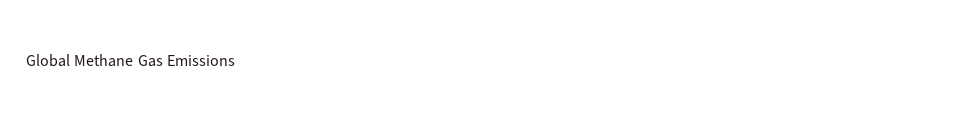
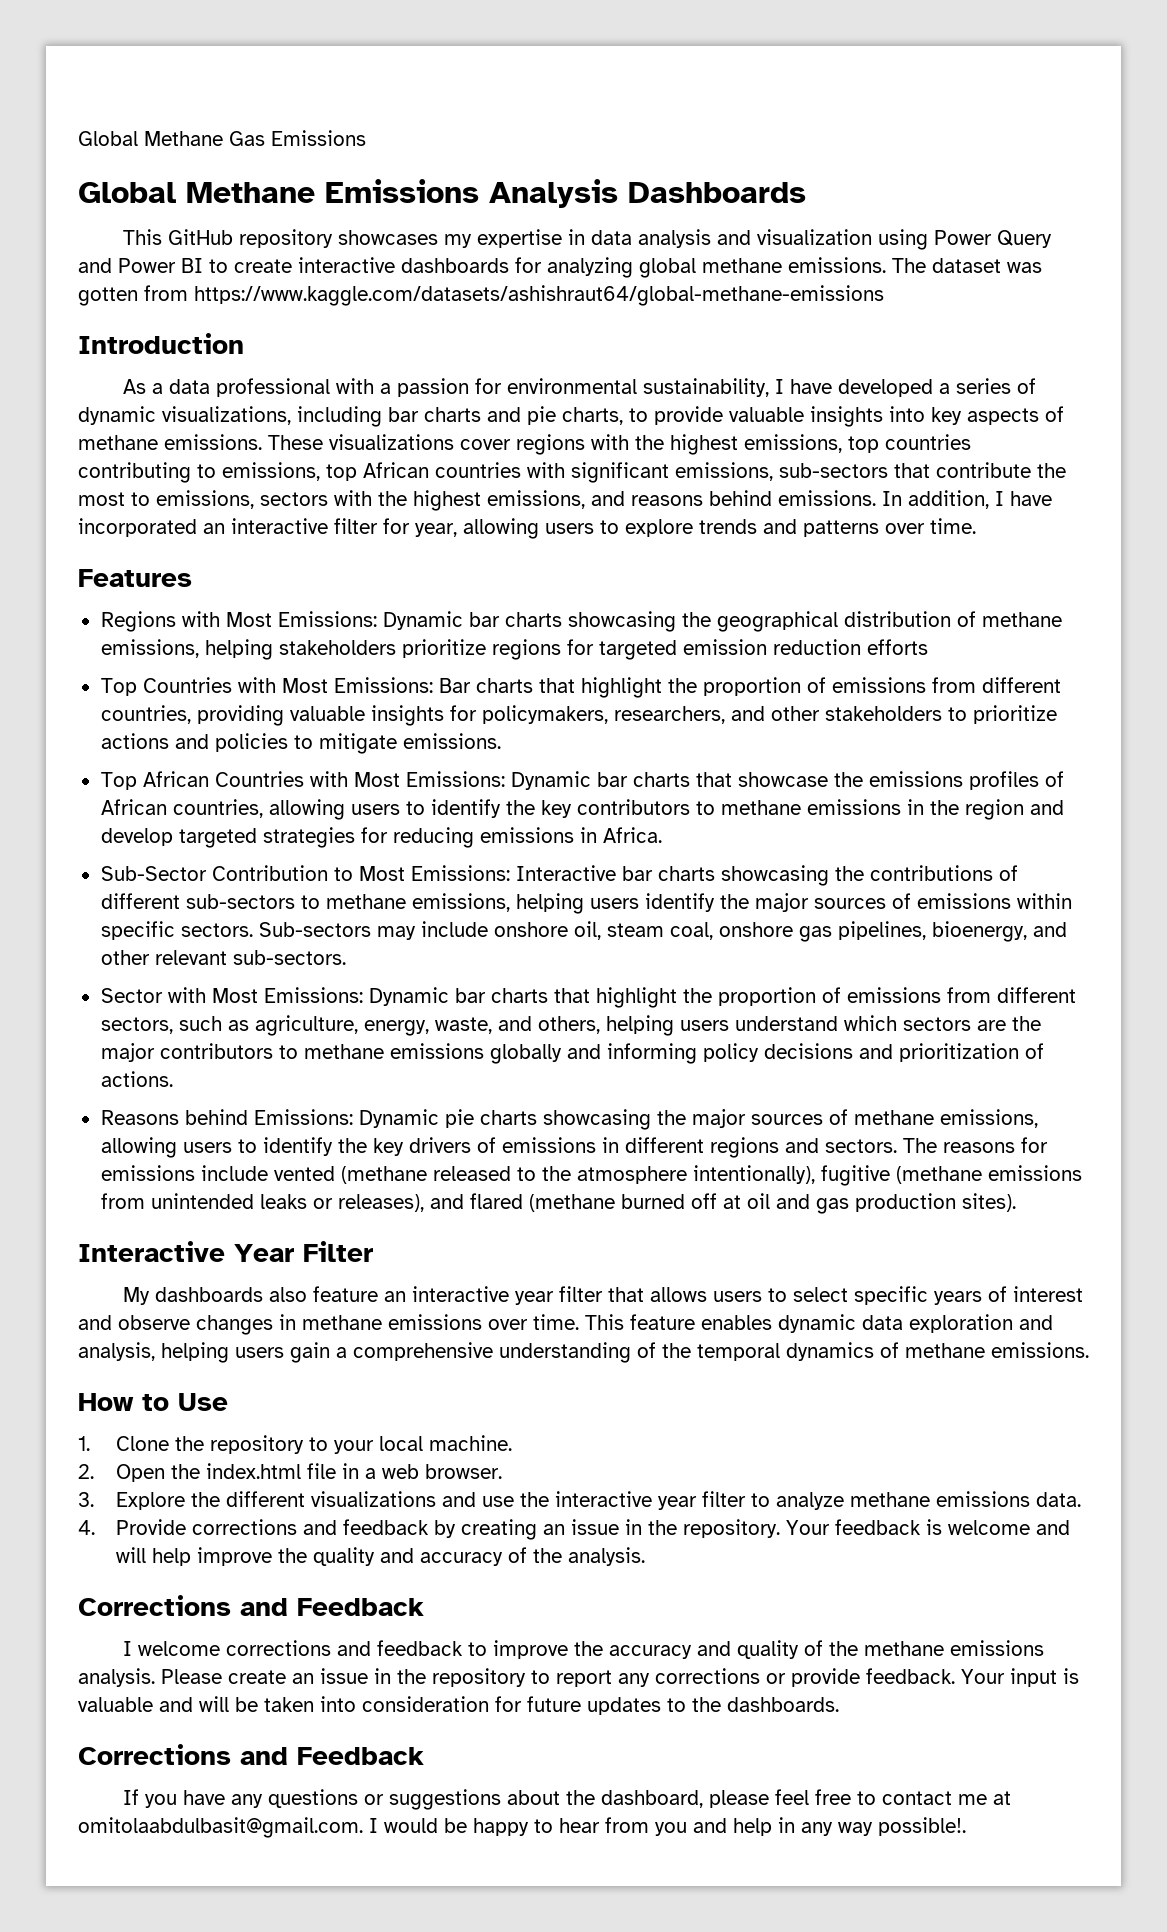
(235, 60) none -> [78,179,806,208] [122,229,1052,250] [78,257,1042,278] [78,285,884,306] [78,333,244,354] [122,378,1036,397] [78,406,1064,427] [78,434,971,455] [78,462,1066,483] [78,490,1052,511] [78,518,976,539] [78,569,192,587] [100,611,1062,632] [100,639,928,660] [100,677,1061,698] [100,705,1057,726] [100,733,501,754] [100,771,1064,790] [100,799,1064,820] [100,827,662,848] [100,865,1018,886] [100,893,1072,914] [100,921,1067,942] [100,950,346,965] [100,987,1076,1008] [100,1015,1041,1036] [100,1043,1044,1064] [100,1071,173,1087] [100,1109,1038,1130] [100,1137,1048,1158] [100,1165,1082,1186] [100,1193,1016,1214] [78,1241,373,1262] [122,1286,1083,1305] [78,1314,1053,1335] [78,1342,1089,1363] [78,1393,228,1411] [78,1435,512,1454] [78,1463,502,1482] [78,1491,1081,1510] [78,1519,1070,1540] [115,1547,645,1566] [78,1595,424,1616] [122,1640,1044,1659] [78,1668,1079,1687] [78,1696,839,1715] [78,1744,424,1765] [122,1789,1011,1810] [78,1817,966,1838] // Global Methane Emissions Analysis Dashboards // This GitHub repository showcases my expertise in data analysis and visualization using Power Query and Power BI to create interactive dashboards for analyzing global methane emissions. The dataset was gotten from https://www.kaggle.com/datasets/ashishraut64/global-methane-emissions // Introduction // As a data professional with a passion for environmental sustainability, I have developed a series of dynamic visualizations, including bar charts and pie charts, to provide valuable insights into key aspects of methane emissions. These visualizations cover regions with the highest emissions, top countries contributing to emissions, top African countries with significant emissions, sub-sectors that contribute the most to emissions, sectors with the highest emissions, and reasons behind emissions. In addition, I have incorporated an interactive filter for year, allowing users to explore trends and patterns over time. // Features // Regions with Most Emissions: Dynamic bar charts showcasing the geographical distribution of methane emissions, helping stakeholders prioritize regions for targeted emission reduction efforts // Top Countries with Most Emissions: Bar charts that highlight the proportion of emissions from different countries, providing valuable insights for policymakers, researchers, and other stakeholders to prioritize actions and policies to mitigate emissions. // Top African Countries with Most Emissions: Dynamic bar charts that showcase the emissions profiles of African countries, allowing users to identify the key contributors to methane emissions in the region and develop targeted strategies for reducing emissions in Africa. // Sub-Sector Contribution to Most Emissions: Interactive bar charts showcasing the contributions of different sub-sectors to methane emissions, helping users identify the major sources of emissions within specific sectors. Sub-sectors may include onshore oil, steam coal, onshore gas pipelines, bioenergy, and other relevant sub-sectors. // Sector with Most Emissions: Dynamic bar charts that highlight the proportion of emissions from different sectors, such as agriculture, energy, waste, and others, helping users understand which sectors are the major contributors to methane emissions globally and informing policy decisions and prioritization of actions. // Reasons behind Emissions: Dynamic pie charts showcasing the major sources of methane emissions, allowing users to identify the key drivers of emissions in different regions and sectors. The reasons for emissions include vented (methane released to the atmosphere intentionally), fugitive (methane emissions from unintended leaks or releases), and flared (methane burned off at oil and gas production sites). // Interactive Year Filter // My dashboards also feature an interactive year filter that allows users to select specific years of interest and observe changes in methane emissions over time. This feature enables dynamic data exploration and analysis, helping users gain a comprehensive understanding of the temporal dynamics of methane emissions. // How to Use // 1. Clone the repository to your local machine. // 2. Open the index.html file in a web browser. // 3. Explore the different visualizations and use the interactive year filter to analyze methane emissions data. // 4. Provide corrections and feedback by creating an issue in the repository. Your feedback is welcome and will help improve the quality and accuracy of the analysis. // Corrections and Feedback // I welcome corrections and feedback to improve the accuracy and quality of the methane emissions analysis. Please create an issue in the repository to report any corrections or provide feedback. Your input is valuable and will be taken into consideration for future updates to the dashboards. // Corrections and Feedback // If you have any questions or suggestions about the dashboard, please feel free to contact me at omitolaabdulbasit@gmail.com. I would be happy to hear from you and help in any way possible!.

